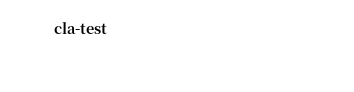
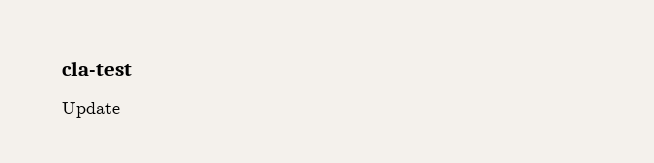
(107, 28) none -> [62,102,120,118] // Update

